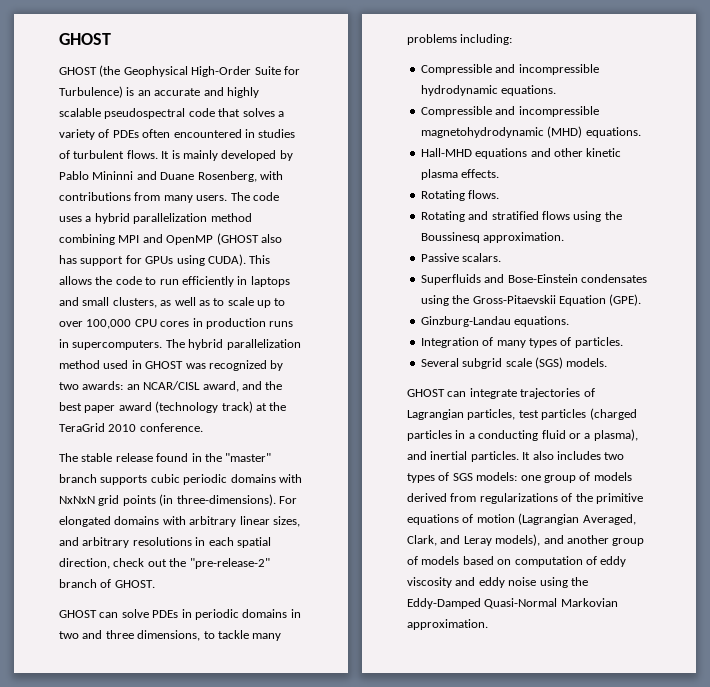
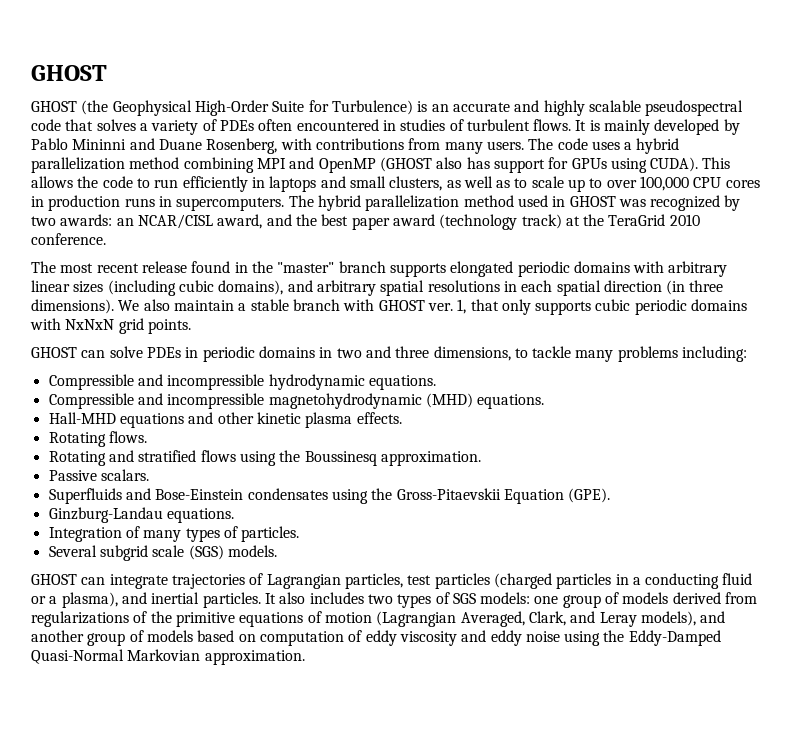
[81,453,113,462] stable -> [60,263,139,273] most recent
(148, 480) none -> [450,261,728,277] [31,280,724,296] [31,299,592,315] elongated periodic domains with arbitrary linear sizes (including cubic domains), and arbitrary spatial resolutions in each spatial direction (in three dimensions). We also maintain a stable branch with GHOST ver. 1, that only supports
[122,494,297,506] [59,516,300,527] [59,537,271,548] [59,558,270,569] [59,579,155,588] points (in three-dimensions). For elongated domains with arbitrary linear sizes, and arbitrary resolutions in each spatial direction, check out the "pre-release-2" branch of GHOST. -> [147,319,191,334] points.

